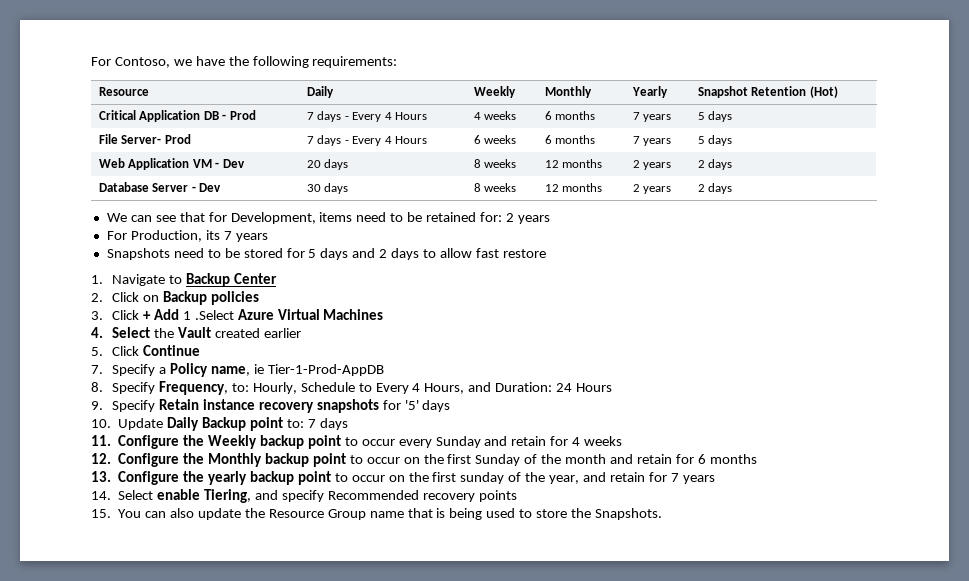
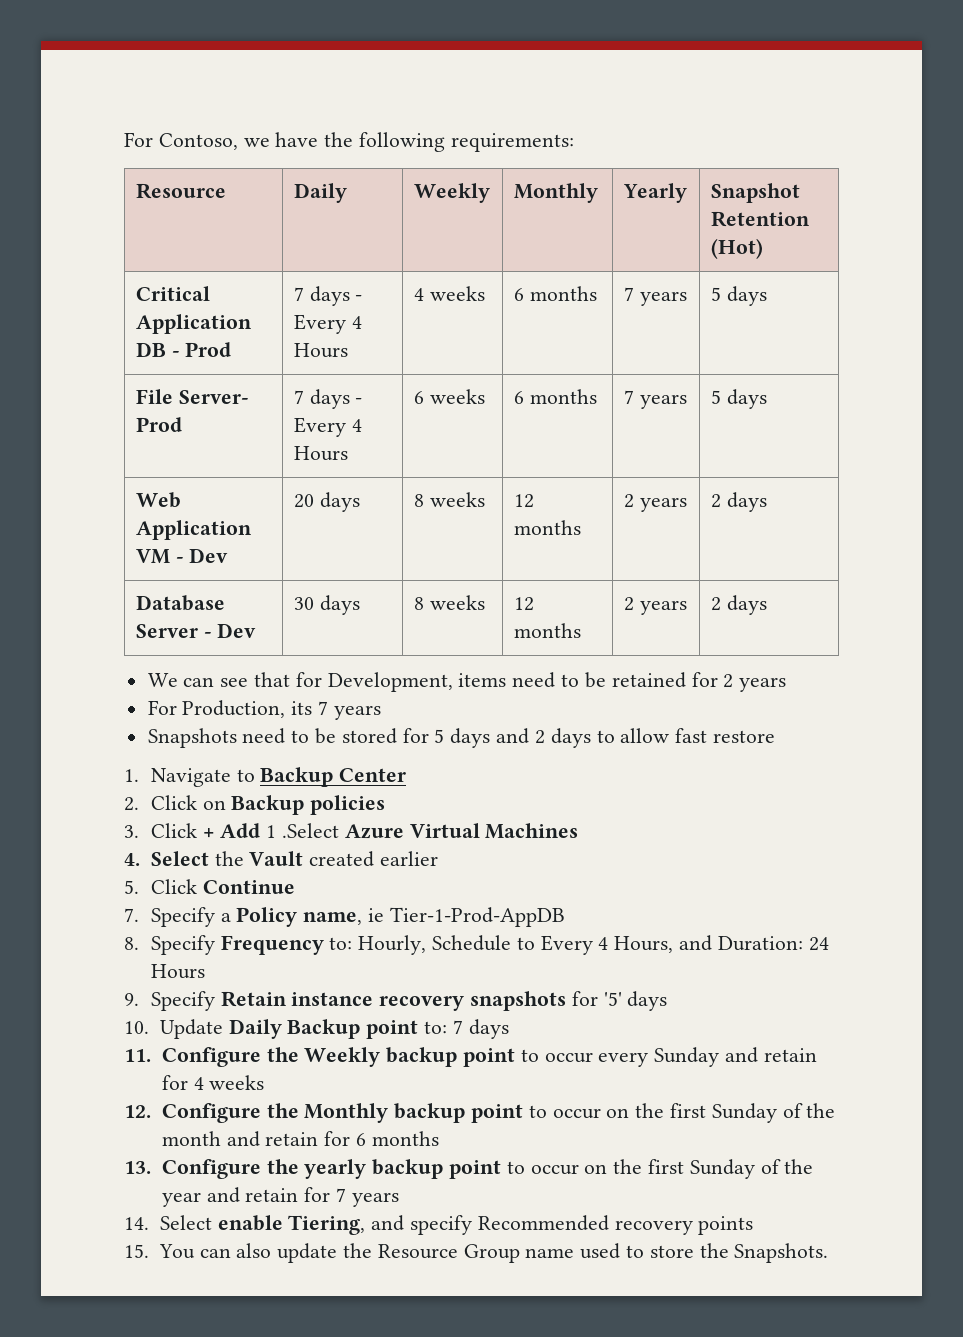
[480,212,503,222] for: -> [691,672,718,687] for
[158,381,228,395] Frequency, -> [220,935,324,955] Frequency
[460,472,580,484] sunday of the year, -> [689,1159,814,1179] [161,1192,201,1207] Sunday of the year
[407,508,483,520] that is being -> (575, 1253) none

